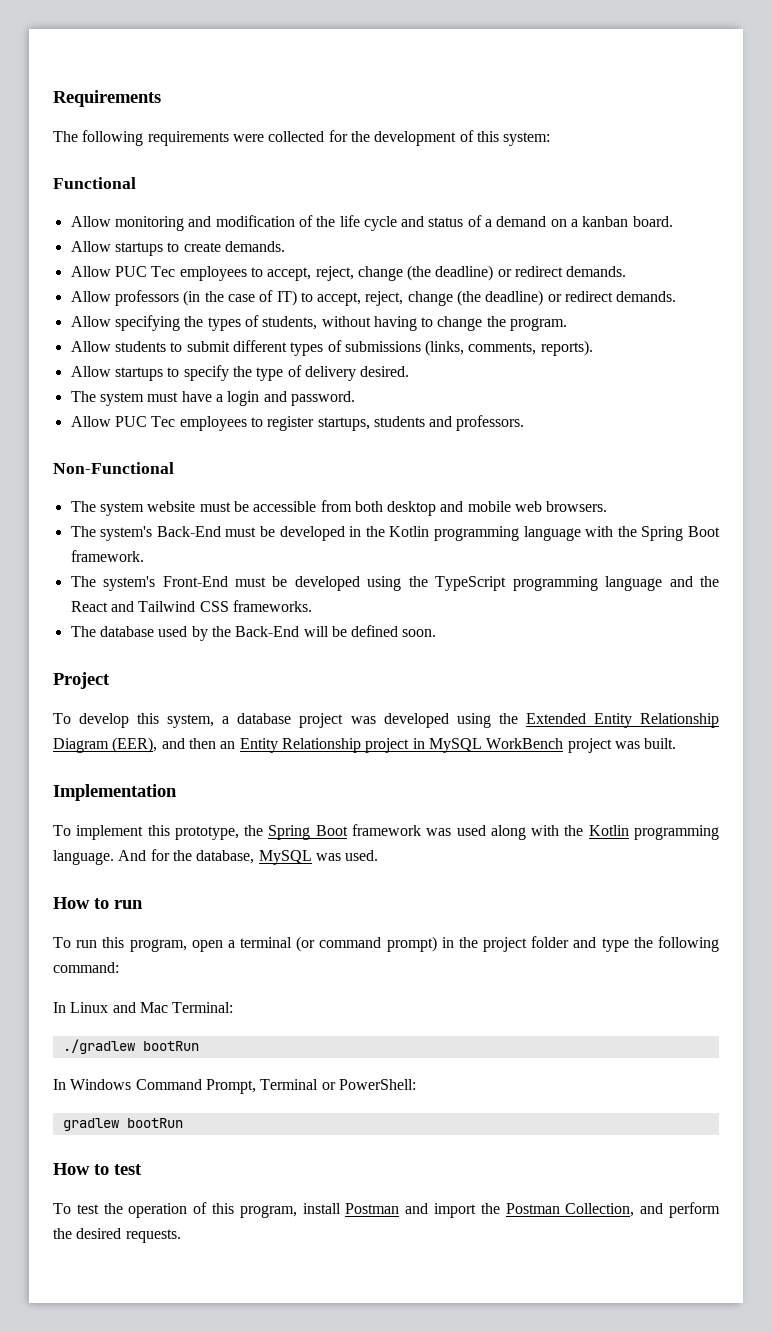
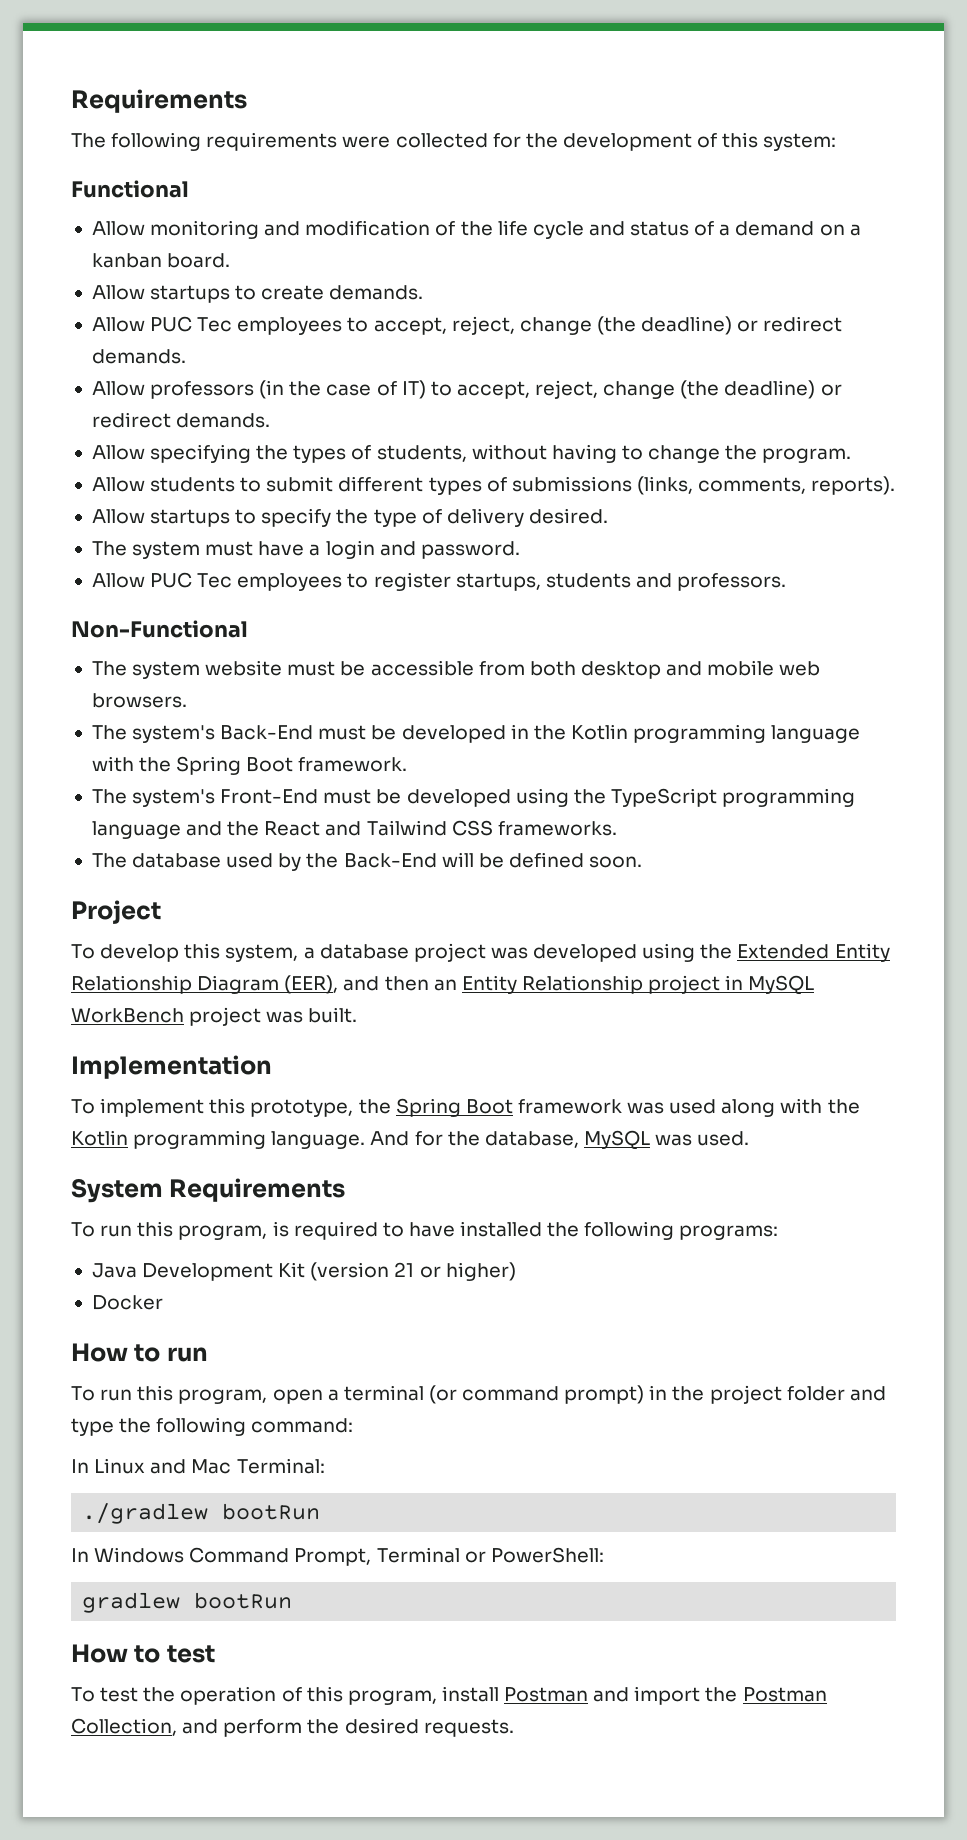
(379, 855) none -> [71,1178,346,1203] [71,1221,779,1240] [91,1262,516,1281] [91,1295,163,1310] // System Requirements // To run this program, is required to have installed the following programs: // Java Development Kit (version 21 or higher) // Docker

